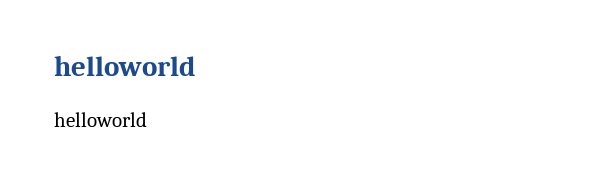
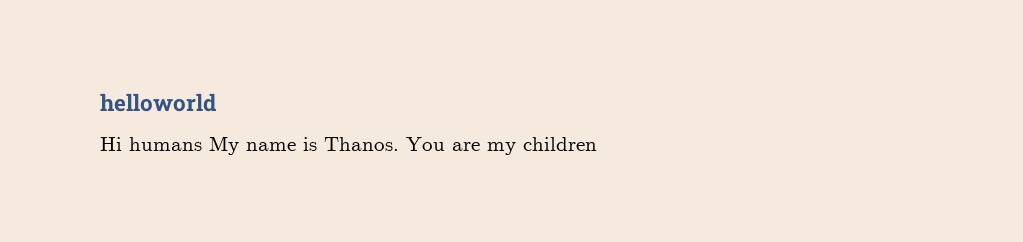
[54,112,147,127] helloworld -> [100,136,597,155] Hi humans My name is Thanos. You are my children

